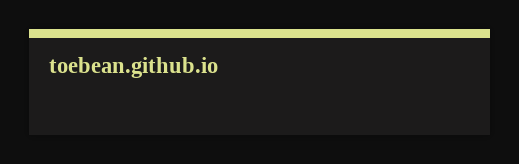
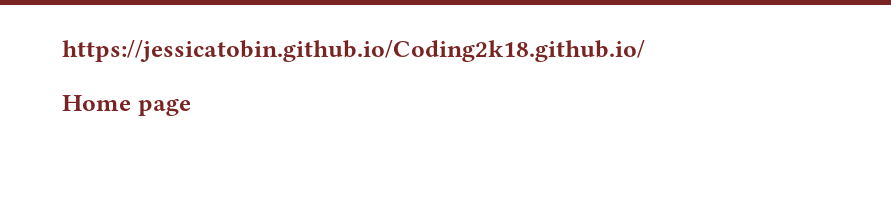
[49,57,218,78] toebean.github.io -> [62,39,645,62] [62,95,191,116] https://jessicatobin.github.io/Coding2k18.github.io/ // Home page

